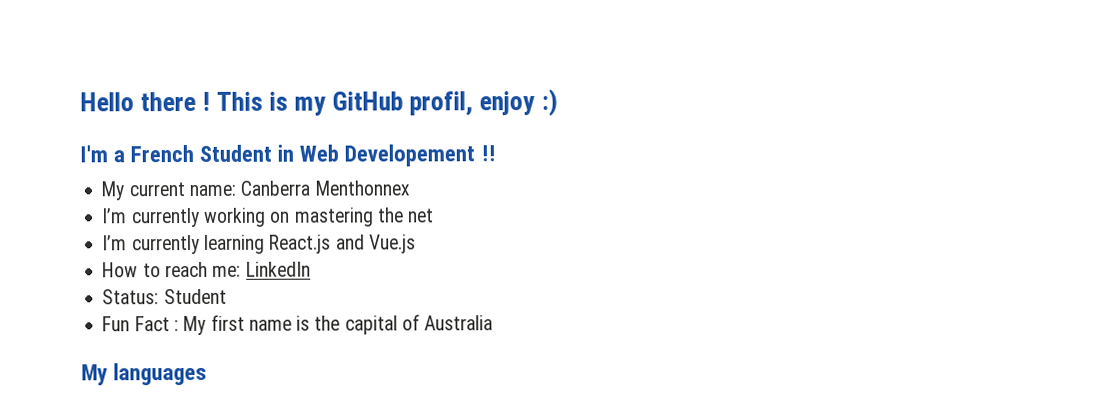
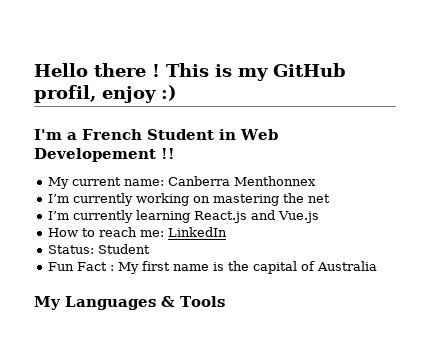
[113,362,208,386] languages -> [65,296,225,310] Languages & Tools

